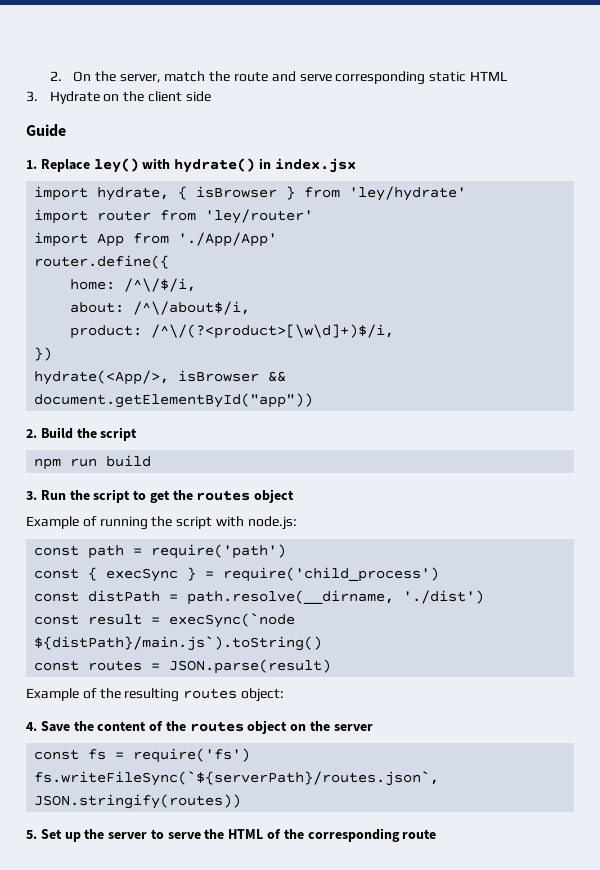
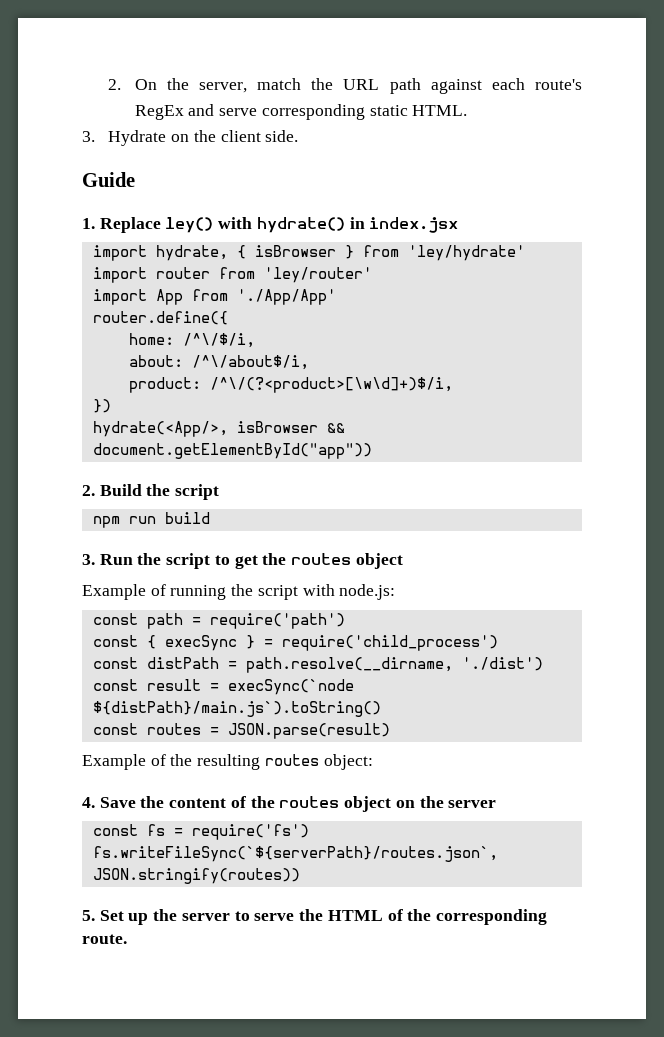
[234,72,269,82] route -> [343,78,582,94] [134,105,184,120] URL path against each route's RegEx
[469,71,507,81] HTML -> [412,105,468,116] HTML.
[185,91,211,102] side -> [265,130,299,142] side.
[402,829,437,839] route -> [82,934,127,944] route.

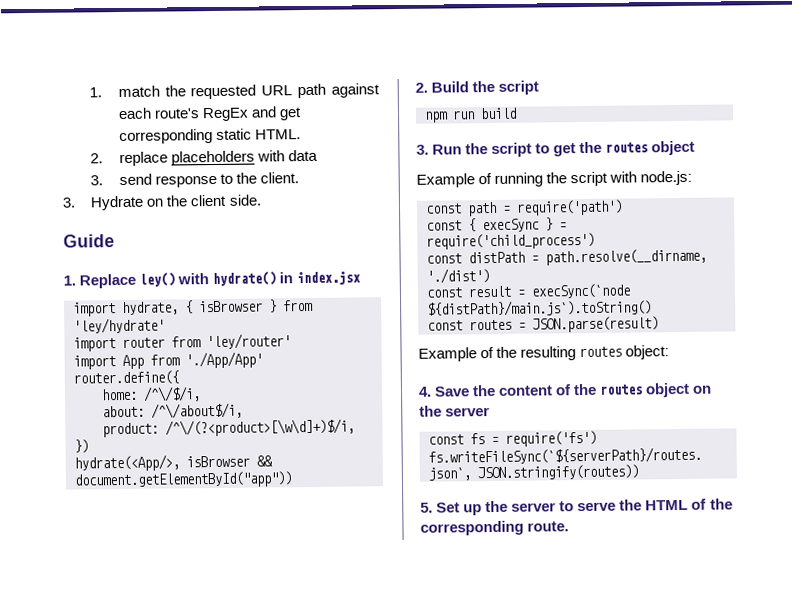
[108,78,247,93] 2. On the server, -> [89,87,103,98] 1.
(334, 84) none -> [190,84,257,100] requested
[219,108,258,116] serve -> [278,107,302,121] get
(468, 110) none -> [90,149,318,167] [90,172,299,188] // 2. replace placeholders with data // 3. send response to the client.

